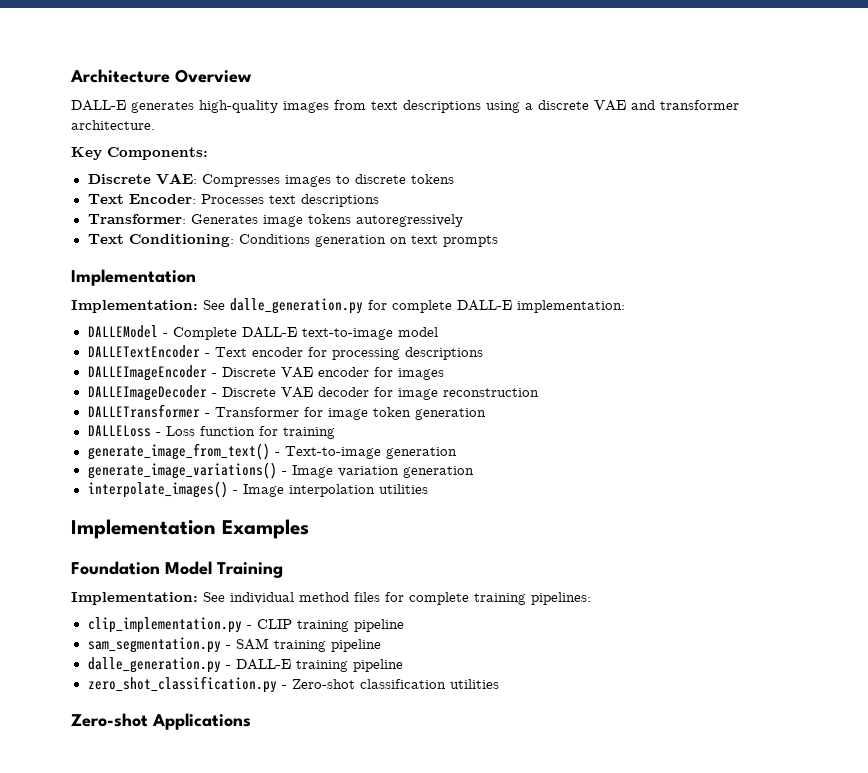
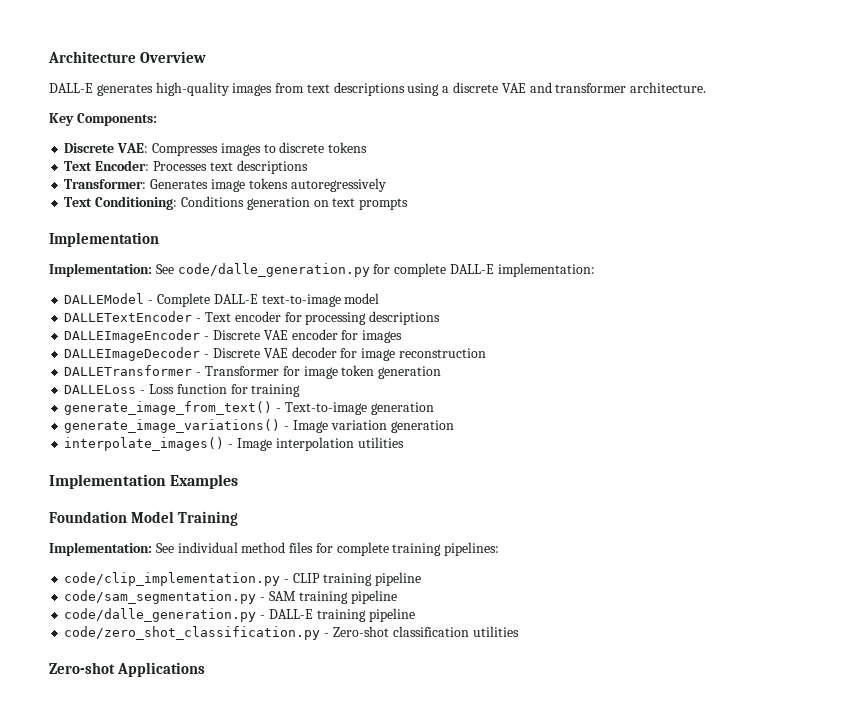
[230,298,363,314] dalle_generation.py -> [177,263,370,277] code/dalle_generation.py
[87,617,242,633] clip_implementation.py -> [64,572,281,586] code/clip_implementation.py
[87,637,221,653] sam_segmentation.py -> [64,590,257,604] code/sam_segmentation.py
[87,657,221,673] dalle_generation.py -> [64,608,257,622] code/dalle_generation.py
[87,676,277,693] zero_shot_classification.py -> [64,626,321,640] code/zero_shot_classification.py

